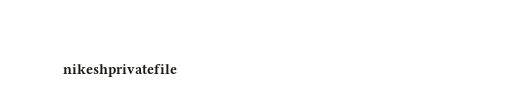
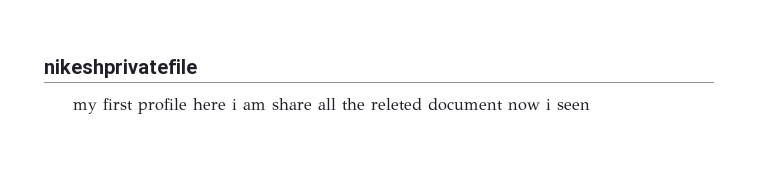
(177, 70) none -> [72,98,590,114] // my first profile here i am share all the releted document now i seen

